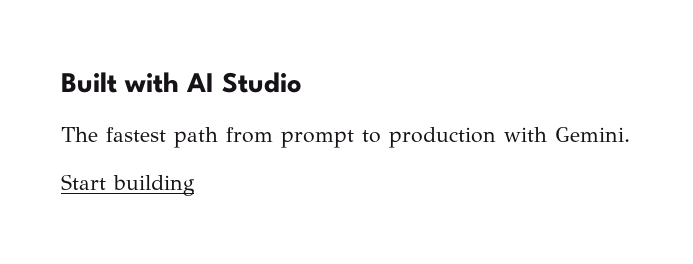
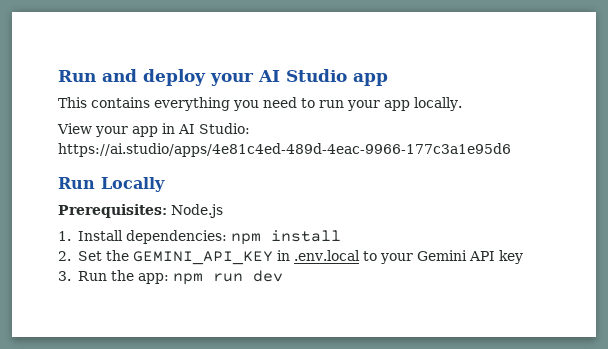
[61,72,302,93] [61,127,630,148] [61,174,195,196] Built with AI Studio // The fastest path from prompt to production with Gemini. // Start building -> [58,69,388,86] [58,97,462,111] [57,123,250,137] [58,143,511,157] [58,177,165,192] [58,204,223,218] [58,230,341,245] [58,250,523,265] [58,270,283,285] Run and deploy your AI Studio app // This contains everything you need to run your app locally. // View your app in AI Studio: https://ai.studio/apps/4e81c4ed-489d-4eac-9966-177c3a1e95d6 // Run Locally // Prerequisites: Node.js // 1. Install dependencies: npm install // 2. Set the GEMINI_API_KEY in .env.local to your Gemini API key // 3. Run the app: npm run dev

